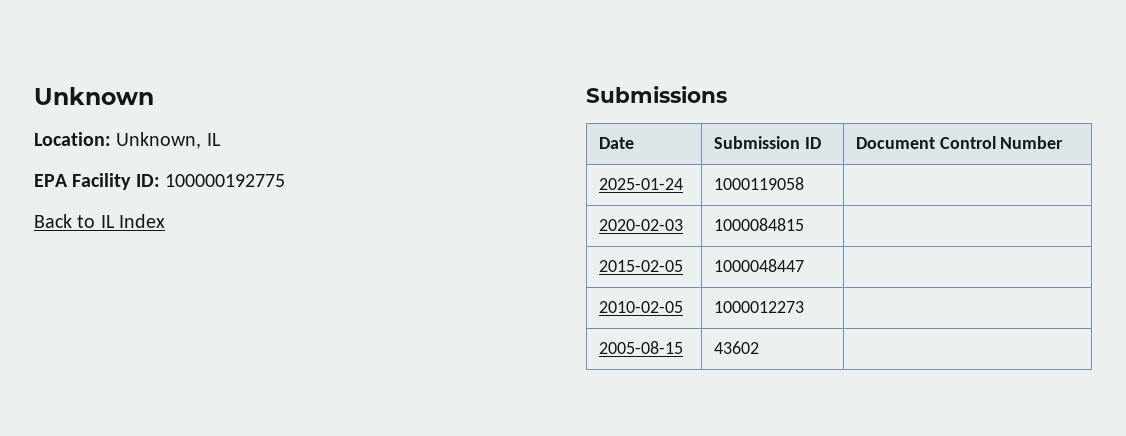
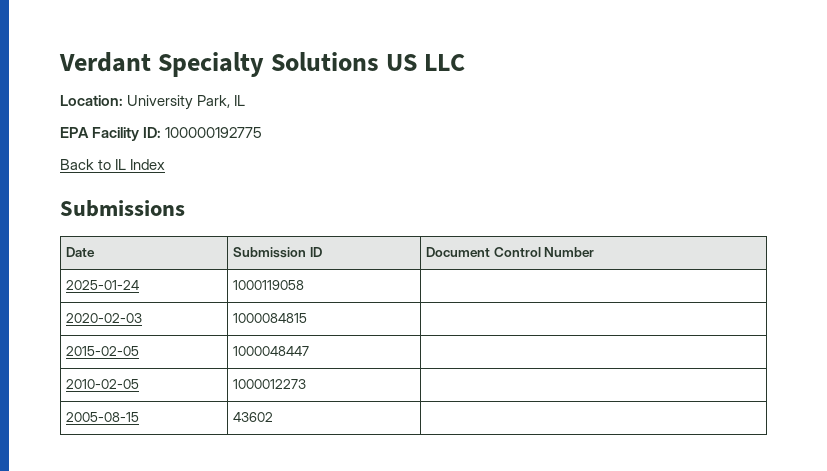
[34,87,154,105] Unknown -> [59,52,466,77] Verdant Specialty Solutions US LLC
[116,132,202,149] Unknown, -> [127,95,231,110] University Park,

